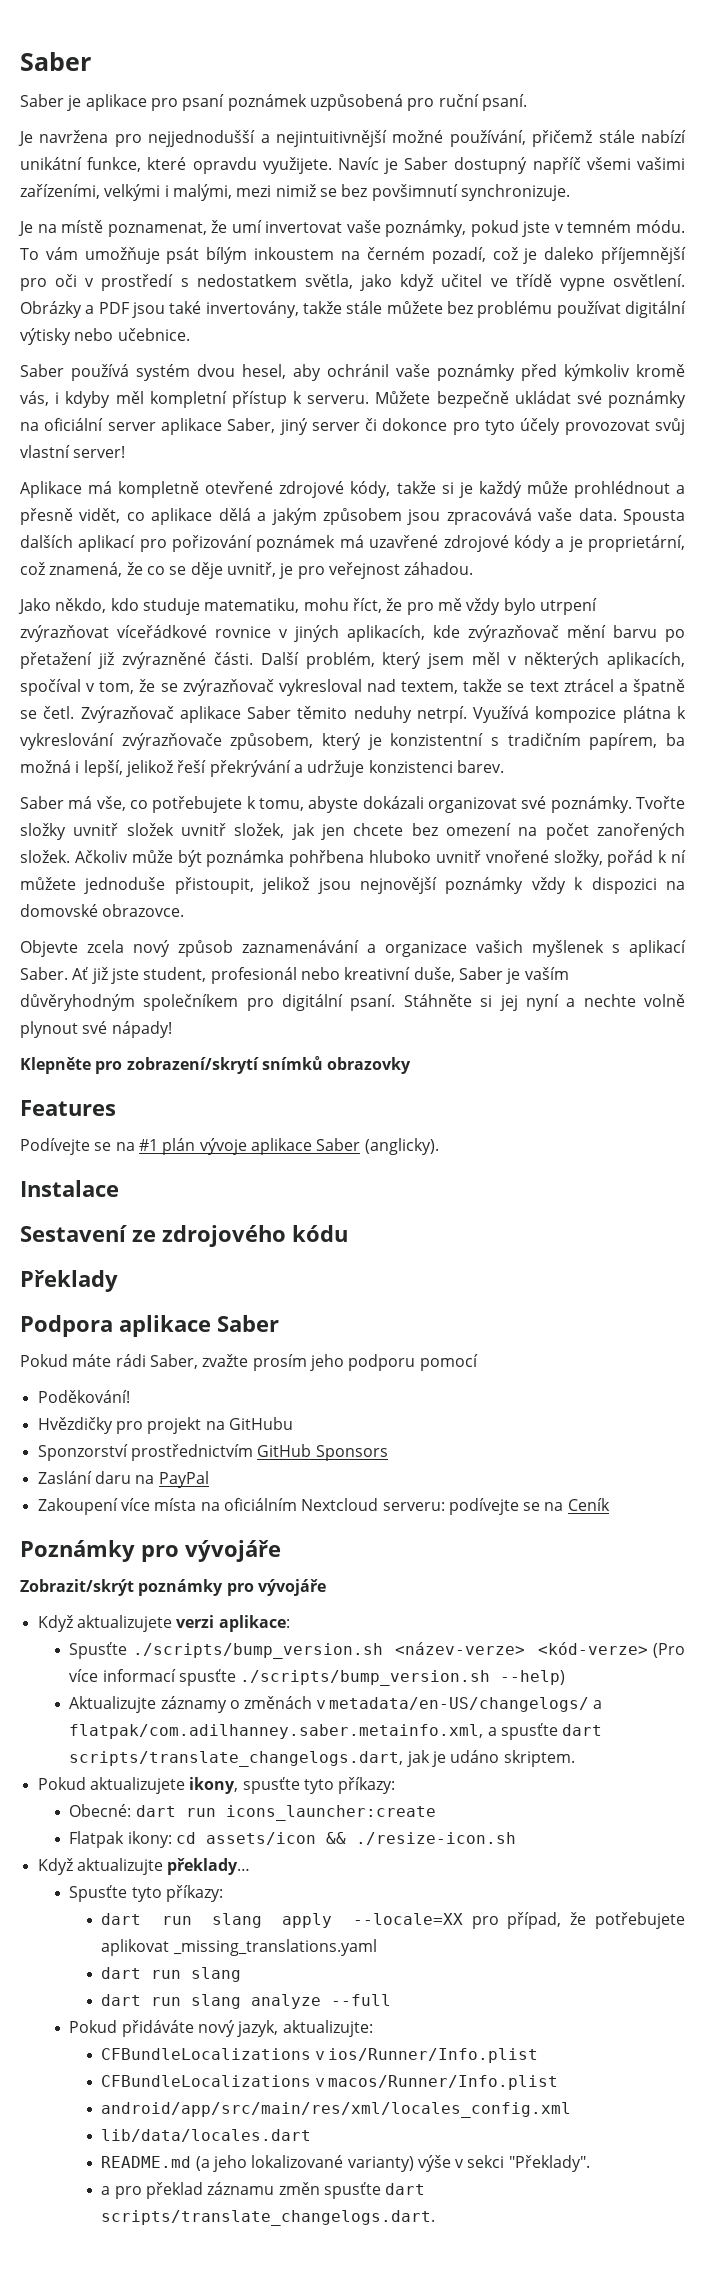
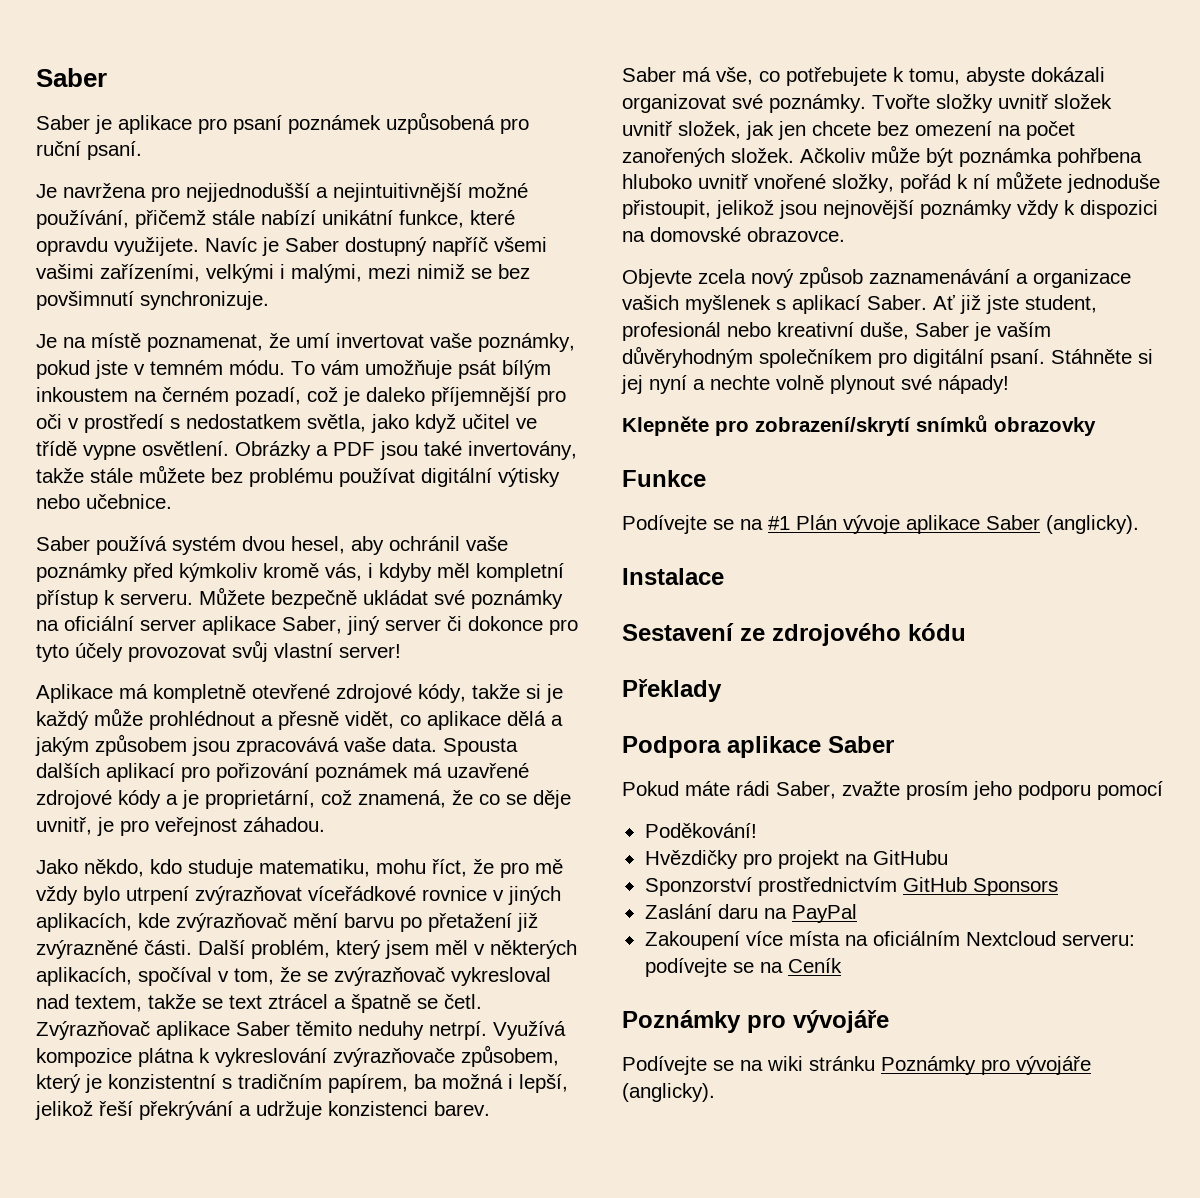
[20,1100,116,1116] Features -> [622,470,706,487] Funkce
[162,1138,196,1155] plán -> [796,515,837,530] Plán
[20,1579,326,1596] [37,1615,290,1632] [69,1642,685,1659] [69,1669,566,1686] [69,1696,603,1713] [69,1723,603,1740] [69,1750,575,1767] [37,1777,396,1794] [69,1804,436,1821] [69,1831,517,1848] [37,1858,251,1875] [69,1885,224,1902] [101,1912,686,1929] [101,1939,377,1956] [101,1967,242,1982] [101,1994,392,2009] [69,2020,373,2037] [101,2048,538,2063] [101,2075,558,2090] [101,2102,572,2118] [101,2129,312,2142] [101,2155,590,2172] [101,2182,426,2199] [101,2210,436,2226] Zobrazit/skrýt poznámky pro vývojáře // Když aktualizujete verzi aplikace: // Spusťte ./scripts/bump_version.sh <název-verze> <kód-verze> (Pro více informací spusťte ./scripts/bump_version.sh --help) // Aktualizujte záznamy o změnách v metadata/en-US/changelogs/ a flatpak/com.adilhanney.saber.metainfo.xml, a spusťte dart scripts/translate_changelogs.dart, jak je udáno skriptem. // Pokud aktualizujete ikony, spusťte tyto příkazy: // Obecné: dart run icons_launcher:create // Flatpak ikony: cd assets/icon && ./resize-icon.sh // Když aktualizujte překlady… // Spusťte tyto příkazy: // dart run slang apply --locale=XX pro případ, že potřebujete aplikovat _missing_translations.yaml // dart run slang // dart run slang analyze --full // Pokud přidáváte nový jazyk, aktualizujte: // CFBundleLocalizations v ios/Runner/Info.plist // CFBundleLocalizations v macos/Runner/Info.plist // android/app/src/main/res/xml/locales_config.xml // lib/data/locales.dart // README.md (a jeho lokalizované varianty) výše v sekci "Překlady". // a pro překlad záznamu změn spusťte dart scripts/translate_changelogs.dart. -> [622,1056,1091,1075] [622,1083,715,1102] Podívejte se na wiki stránku Poznámky pro vývojáře (anglicky).

